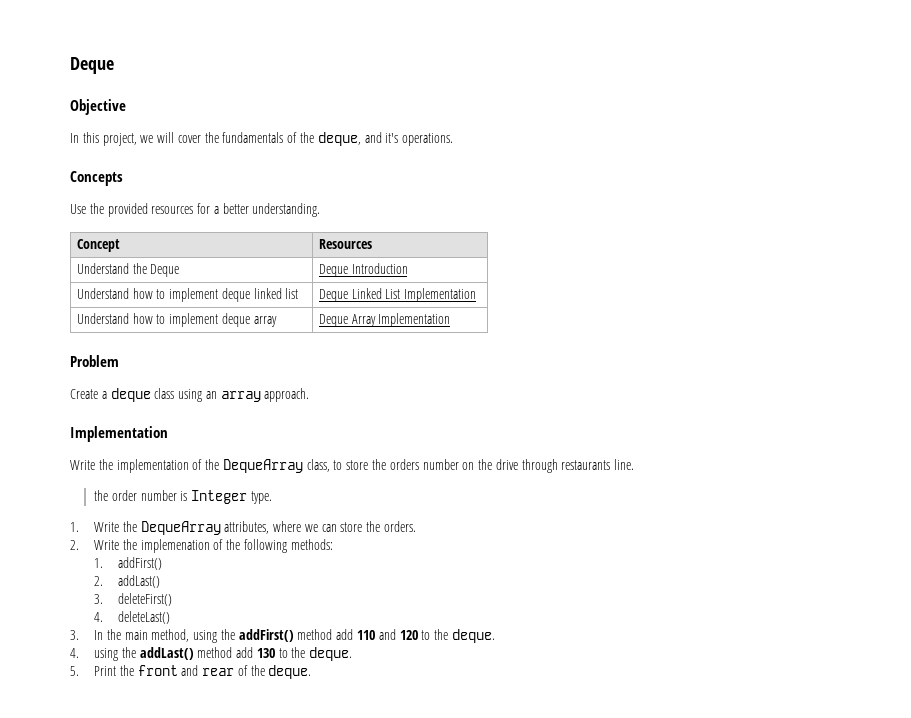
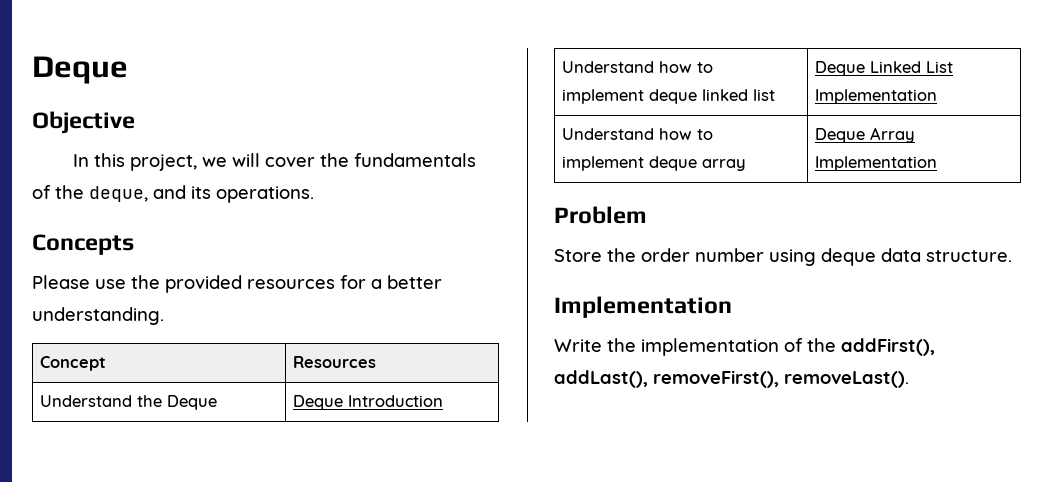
[385,133,399,143] it's -> [191,186,211,199] its
[70,204,86,214] Use -> [32,275,126,289] Please use
[70,388,310,402] Create a deque class using an array approach. -> [554,248,1012,266] Store the order number using deque data structure.
[222,459,635,473] [93,490,272,504] [70,521,416,535] [70,539,333,553] [93,557,162,570] [93,575,160,588] [93,593,172,606] [93,611,170,624] [70,629,495,643] [70,647,353,661] [70,665,312,679] DequeArray class, to store the orders number on the drive through restaurants line. // the order number is Integer type. // 1. Write the DequeArray attributes, where we can store the orders. // 2. Write the implemenation of the following methods: // 1. addFirst() // 2. addLast() // 3. deleteFirst() // 4. deleteLast() // 3. In the main method, using the addFirst() method add 110 and 120 to the deque. // 4. using the addLast() method add 130 to the deque. // 5. Print the front and rear of the deque. -> [841,338,935,356] [554,370,909,388] addFirst(), addLast(), removeFirst(), removeLast().

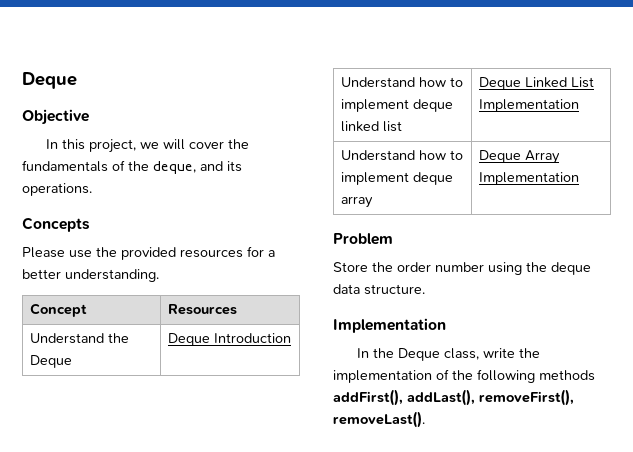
(816, 257) none -> [526,262,547,272] the
[554,339,602,352] Write -> [356,348,515,361] In the Deque class, write
(836, 345) none -> [477,369,595,383] following methods

